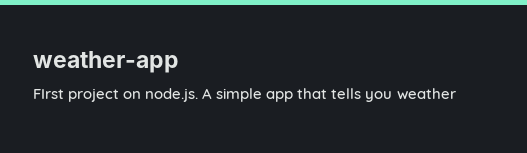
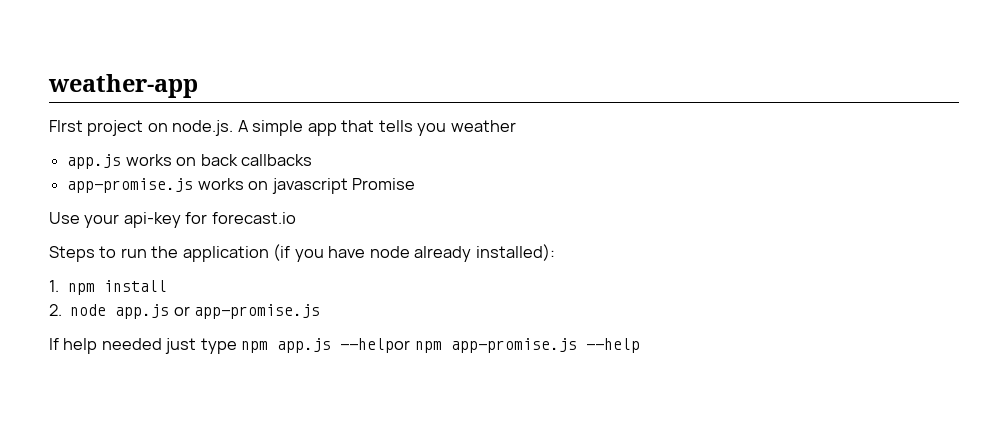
(456, 94) none -> [67,154,312,169] [67,178,415,194] [49,212,296,228] [49,244,555,262] [49,280,168,295] [49,304,321,319] [49,338,640,354] // app.js works on back callbacks // app-promise.js works on javascript Promise // Use your api-key for forecast.io // Steps to run the application (if you have node already installed): // 1. npm install // 2. node app.js or app-promise.js // If help needed just type npm app.js --helpor npm app-promise.js --help

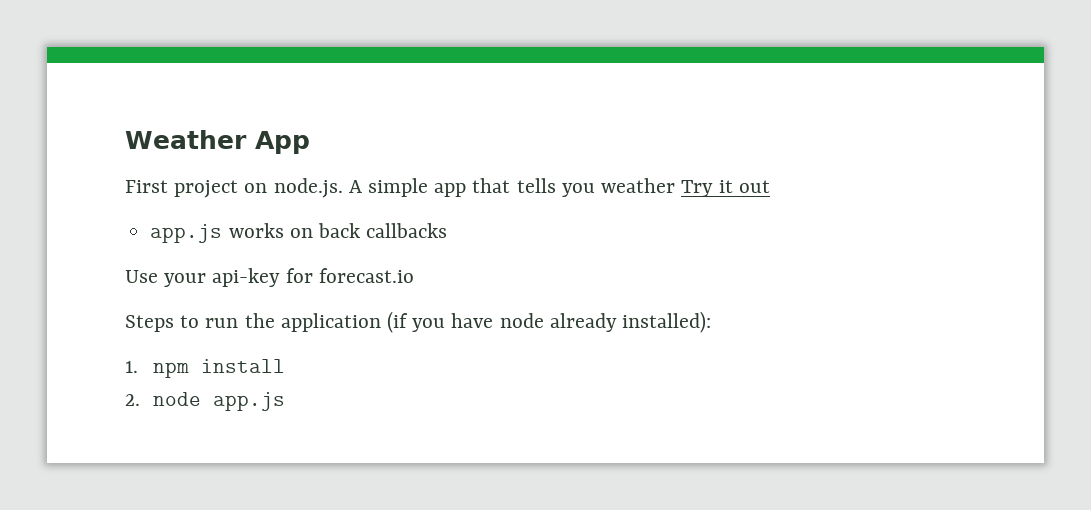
[48,74,198,98] [49,120,83,132] weather-app // FIrst -> [125,130,310,154] [125,180,168,193] Weather App // First
(516, 126) none -> [681,180,770,197] Try it out
[67,178,415,194] // app-promise.js works on javascript Promise -> (448, 230) none
[173,304,321,319] [49,338,640,354] or app-promise.js // If help needed just type npm app.js --helpor npm app-promise.js --help -> (285, 401) none

